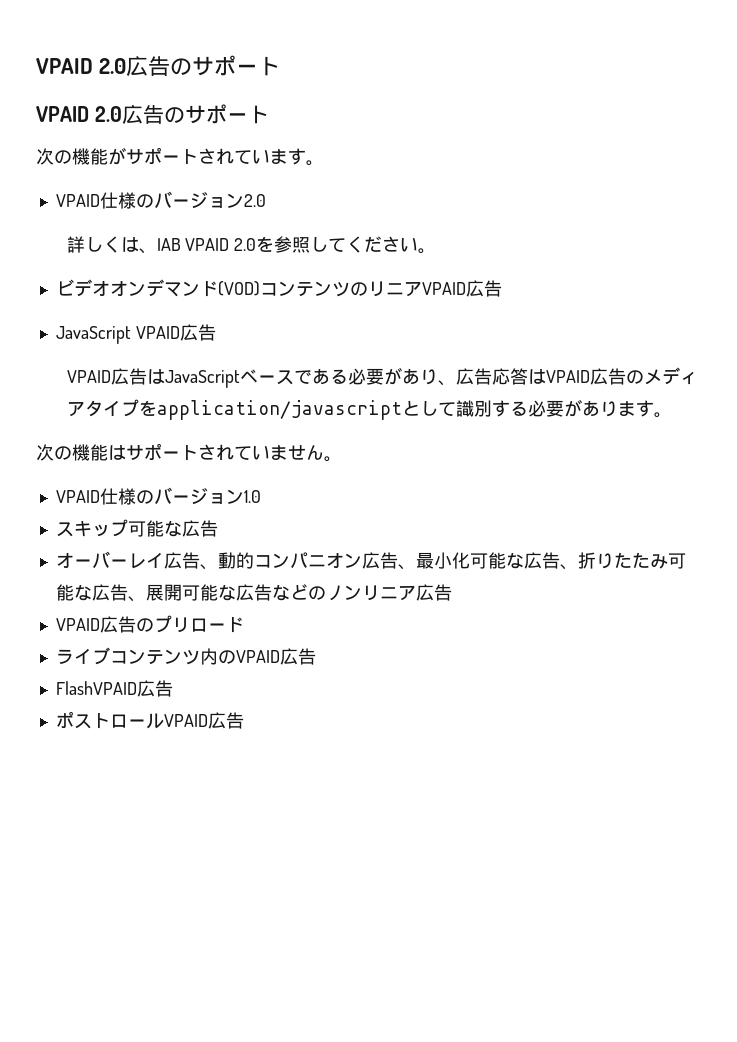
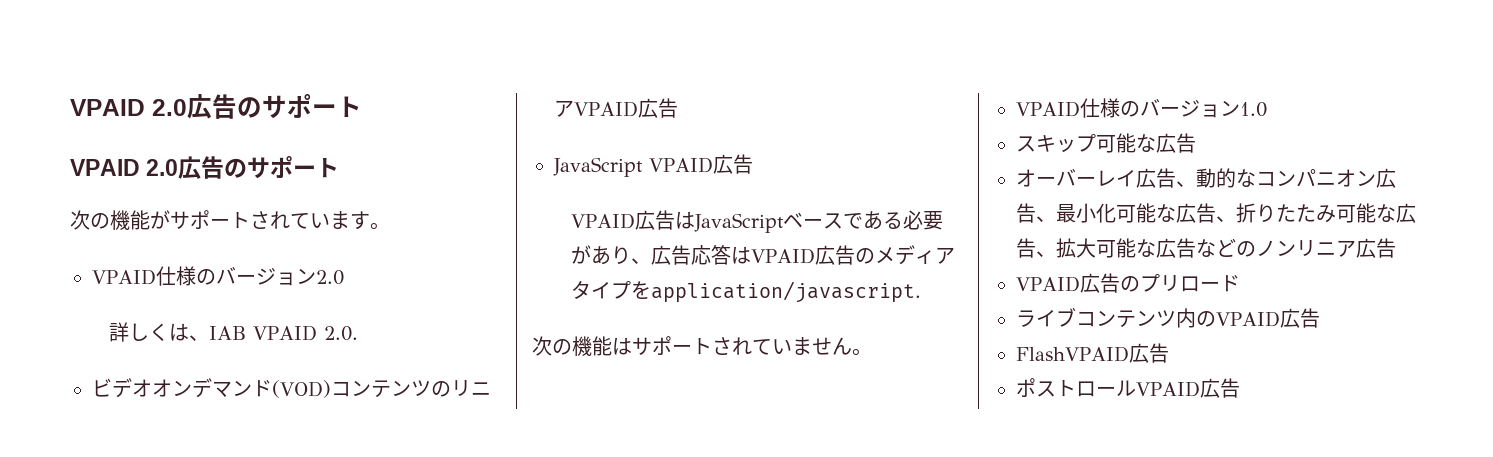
[234,236,437,254] 2.0を参照してください。 -> [323,326,358,341] 2.0.
[156,399,672,420] application/javascriptとして識別する必要があります。 -> [650,281,921,303] application/javascript.
(254, 560) none -> [1236,169,1256,187] な
[145,584,182,601] 展開 -> [1056,238,1096,258] 拡大

